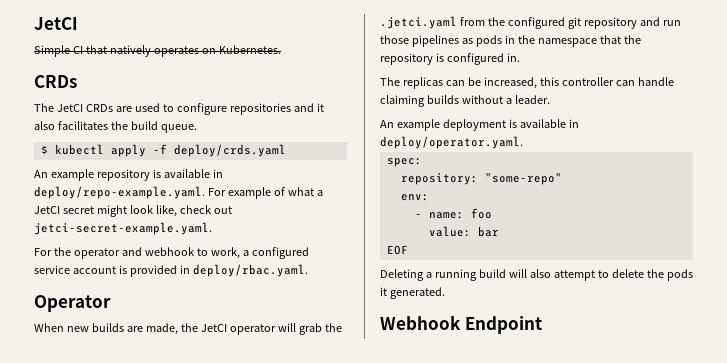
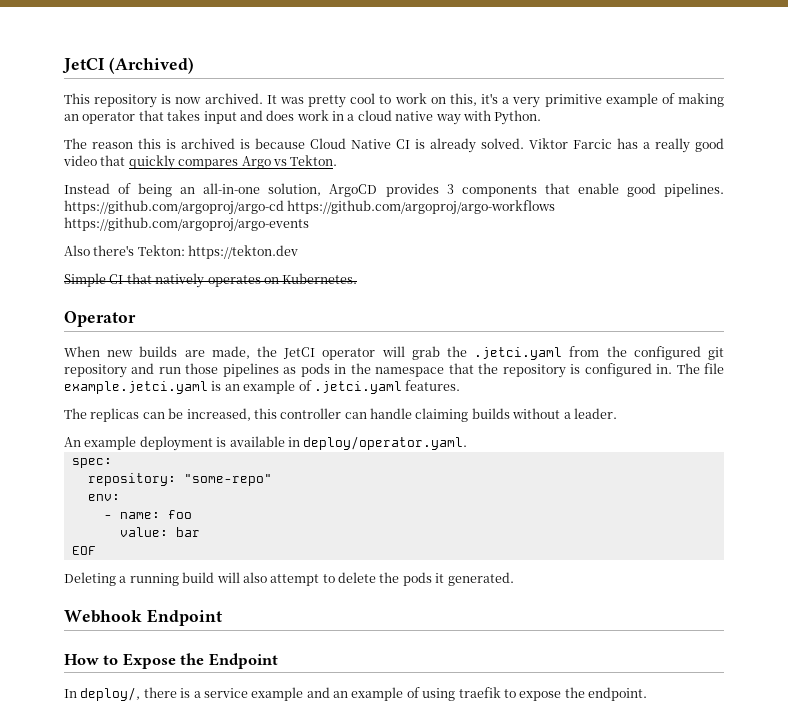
[34,17,78,30] JetCI -> [62,57,194,74] [64,93,724,108] [64,110,542,125] [64,138,724,153] [63,155,338,170] [64,183,725,197] [64,200,556,215] [64,217,309,232] [64,245,299,259] JetCI (Archived) // This repository is now archived. It was pretty cool to work on this, it's a very primitive example of making an operator that takes input and does work in a cloud native way with Python. // The reason this is archived is because Cloud Native CI is already solved. Viktor Farcic has a really good video that quickly compares Argo vs Tekton. // Instead of being an all-in-one solution, ArgoCD provides 3 components that enable good pipelines. https://github.com/argoproj/argo-cd https://github.com/argoproj/argo-workflows https://github.com/argoproj/argo-events // Also there's Tekton: https://tekton.dev
[34,75,77,88] [34,103,324,115] [34,121,197,133] [40,144,286,157] [34,169,223,181] [34,186,323,199] [34,205,232,217] [34,222,212,235] [34,247,309,259] [34,264,308,277] // CRDs // The JetCI CRDs are used to configure repositories and it also facilitates the build queue. // $ kubectl apply -f deploy/crds.yaml // An example repository is available in deploy/repo-example.yaml. For example of what a JetCI secret might look like, check out jetci-secret-example.yaml. // For the operator and webhook to work, a configured service account is provided in deploy/rbac.yaml. -> (358, 278) none
(520, 57) none -> [676,363,725,374] [64,380,461,394] The file example.jetci.yaml is an example of .jetci.yaml features.
(542, 325) none -> [64,653,278,669] [64,687,647,701] // How to Expose the Endpoint // In deploy/, there is a service example and an example of using traefik to expose the endpoint.

